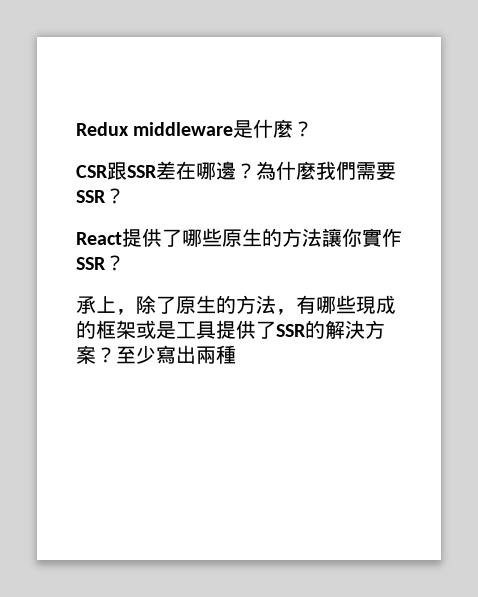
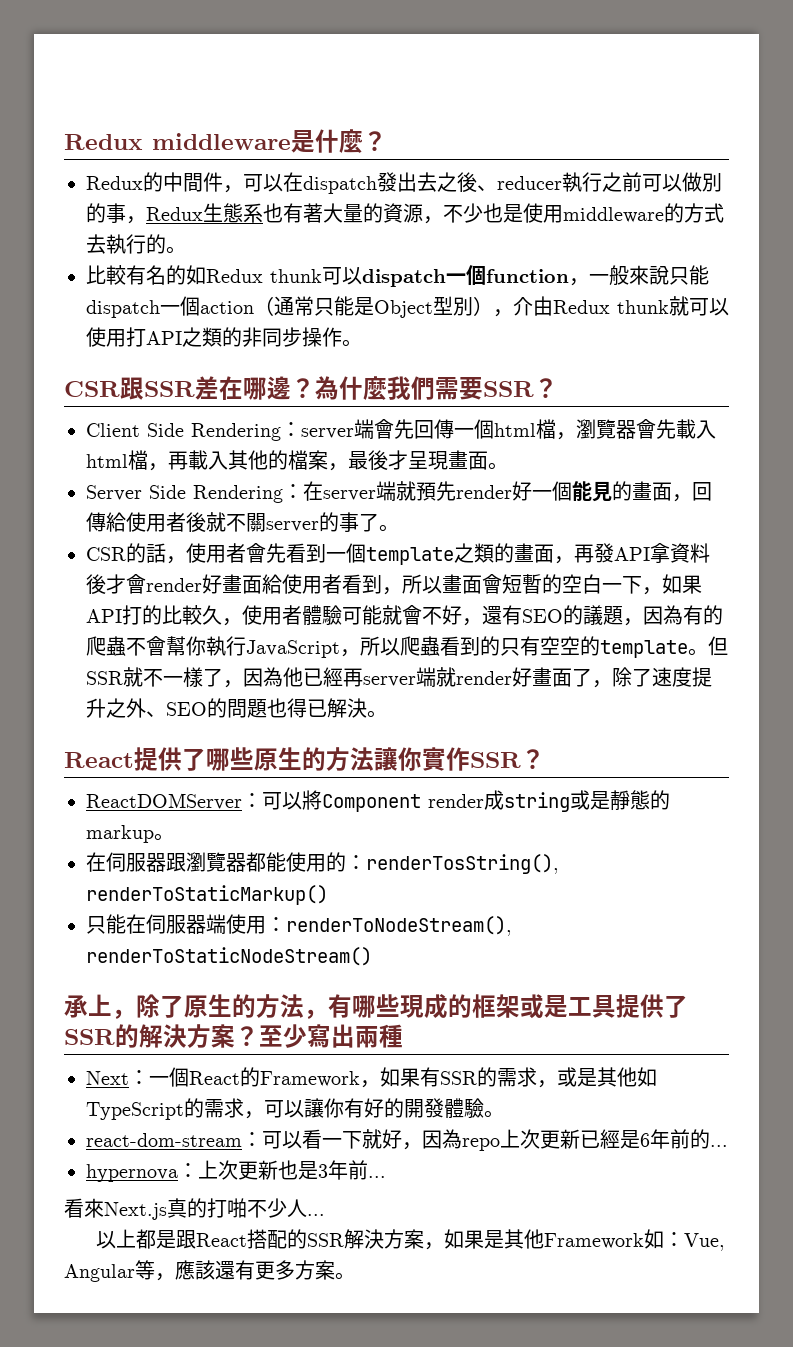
(314, 129) none -> [86,172,722,194] [86,203,724,224] [86,234,186,254] [86,265,709,287] [86,296,729,318] [86,327,362,347] // Redux的中間件，可以在dispatch發出去之後、reducer執行之前可以做別的事，Redux生態系也有著大量的資源，不少也是使用middleware的方式去執行的。 // 比較有名的如Redux thunk可以dispatch一個function，一般來說只能dispatch一個action（通常只能是Object型別），介由Redux thunk就可以使用打API之類的非同步操作。
(125, 196) none -> [86,419,716,441] [86,450,508,471] [86,481,712,503] [86,512,399,532] [86,543,710,565] [86,574,702,595] [86,605,723,626] [86,636,728,658] [86,667,712,688] [86,698,387,718] // Client Side Rendering：server端會先回傳一個html檔，瀏覽器會先載入html檔，再載入其他的檔案，最後才呈現畫面。 // Server Side Rendering：在server端就預先render好一個能見的畫面，回傳給使用者後就不關server的事了。 // CSR的話，使用者會先看到一個template之類的畫面，再發API拿資料後才會render好畫面給使用者看到，所以畫面會短暫的空白一下，如果API打的比較久，使用者體驗可能就會不好，還有SEO的議題，因為有的爬蟲不會幫你執行JavaScript，所以爬蟲看到的只有空空的template。但SSR就不一樣了，因為他已經再server端就render好畫面了，除了速度提升之外、SEO的問題也得已解決。
(125, 263) none -> [86,790,670,812] [86,825,174,843] [86,852,559,874] [86,885,328,905] [86,914,512,936] [86,947,372,966] // ReactDOMServer：可以將Component render成string或是靜態的markup。 // 在伺服器跟瀏覽器都能使用的：renderTosString(), renderToStaticMarkup() // 只能在伺服器端使用：renderToNodeStream(), renderToStaticNodeStream()
(236, 354) none -> [86,1067,657,1088] [86,1098,504,1120] [86,1129,728,1151] [86,1160,386,1182] [64,1198,325,1220] [96,1229,726,1251] [64,1260,355,1282] // Next：一個React的Framework，如果有SSR的需求，或是其他如TypeScript的需求，可以讓你有好的開發體驗。 // react-dom-stream：可以看一下就好，因為repo上次更新已經是6年前的... // hypernova：上次更新也是3年前... // 看來Next.js真的打啪不少人... // 以上都是跟React搭配的SSR解決方案，如果是其他Framework如：Vue, Angular等，應該還有更多方案。

